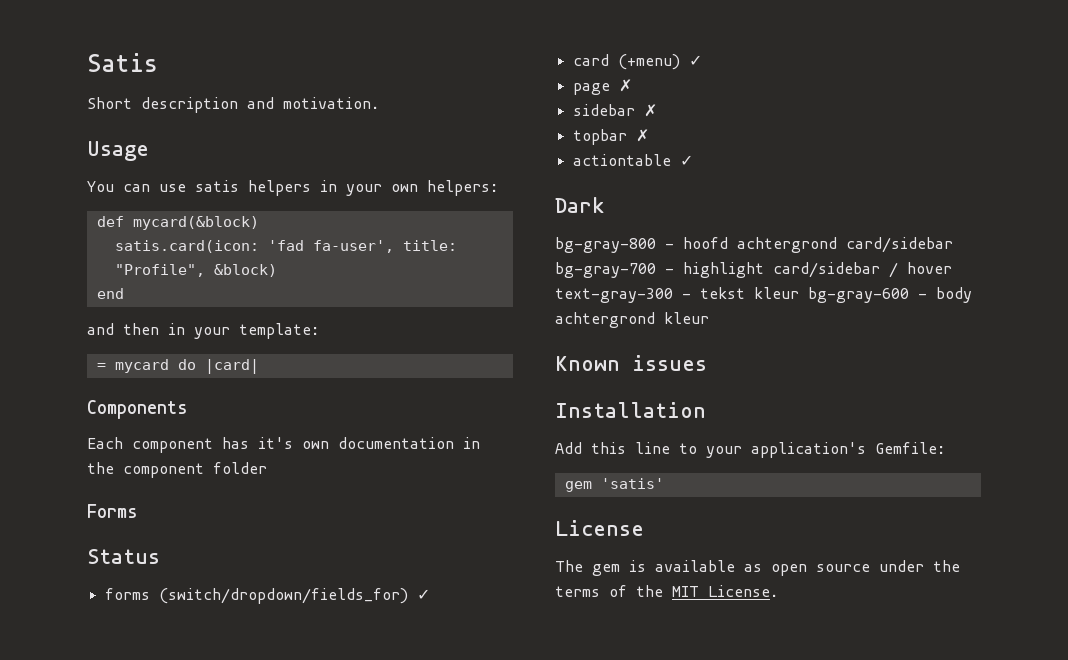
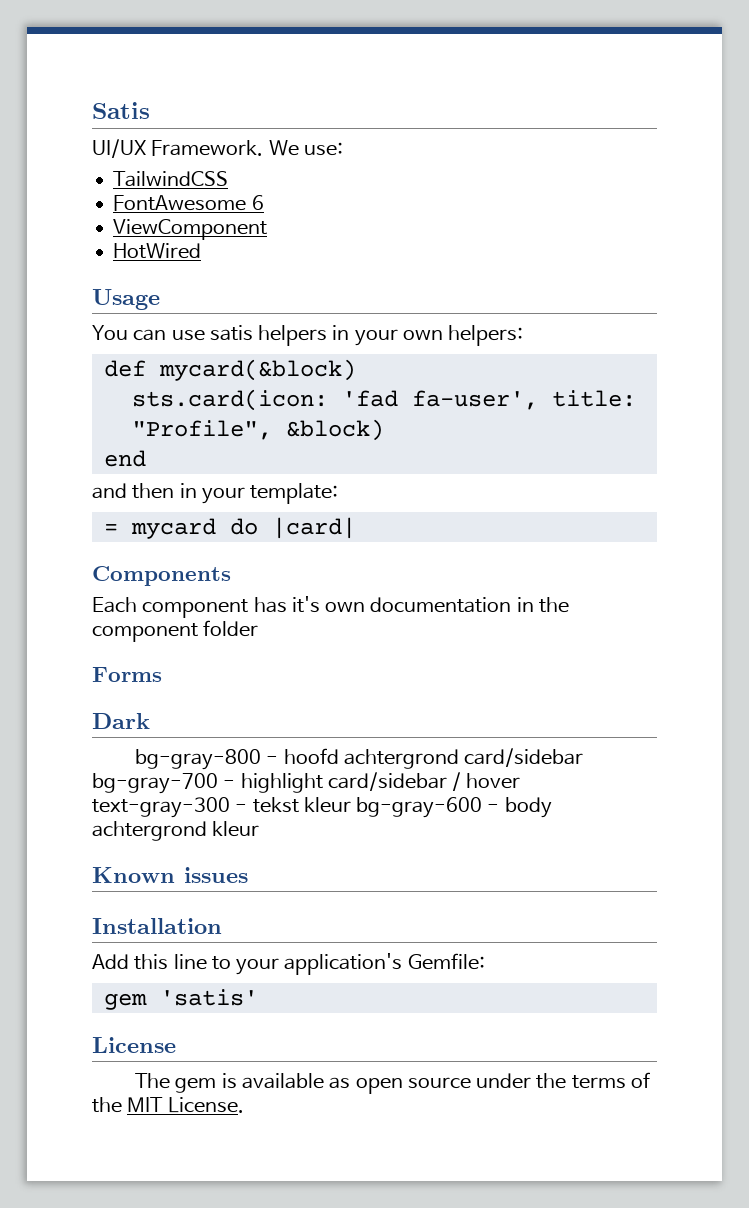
[87,97,379,113] Short description and motivation. -> [92,139,343,158] [113,171,229,187] [113,195,264,211] [113,219,268,240] [113,243,202,259] UI/UX Framework. We use: // TailwindCSS // FontAwesome 6 // ViewComponent // HotWired
[114,240,259,253] satis.card(icon: -> [131,389,328,411] sts.card(icon:
[87,549,160,564] [104,588,430,604] [572,54,702,70] [572,79,632,95] [572,104,657,117] [572,129,649,145] [572,154,693,166] // Status // forms (switch/dropdown/fields_for) ✓ // card (+menu) ✓ // page ✗ // sidebar ✗ // topbar ✗ // actiontable ✓ -> (162, 674) none

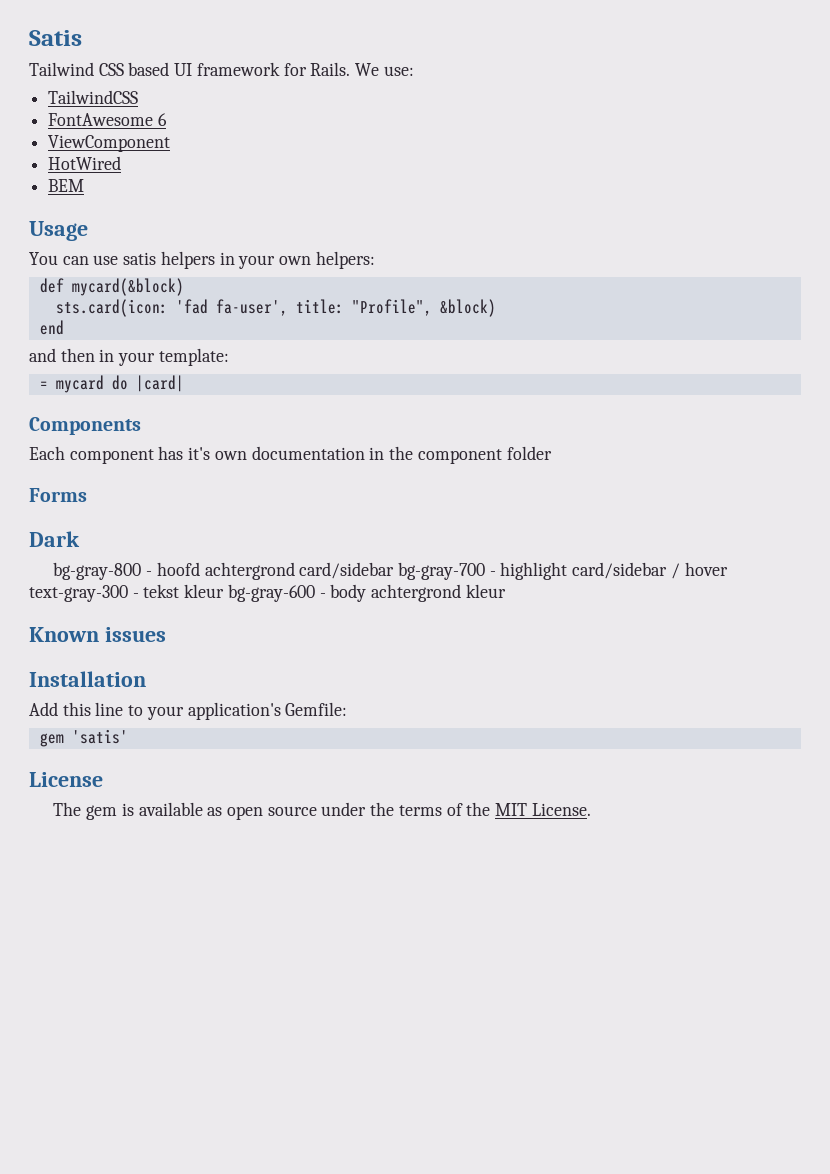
[92,139,264,158] UI/UX Framework. -> [29,62,351,76] Tailwind CSS based UI framework for Rails.
(202, 251) none -> [48,179,85,192] // BEM

